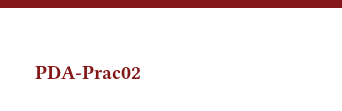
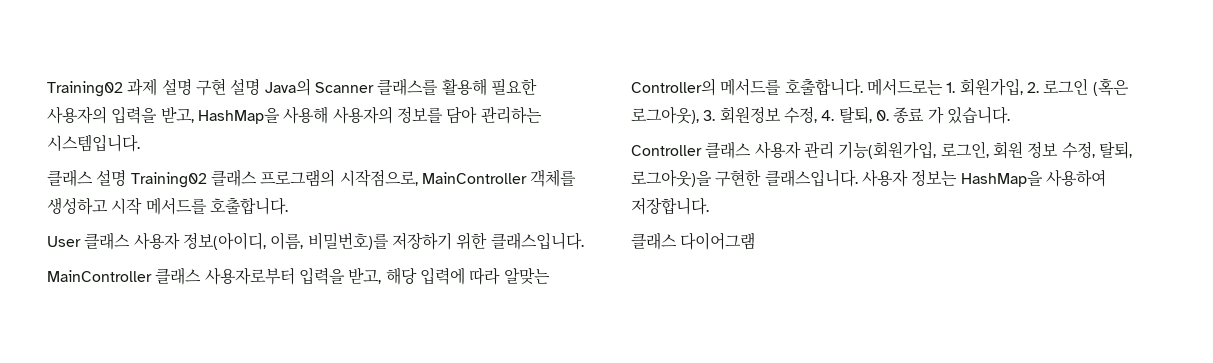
[35,65,141,79] PDA-Prac02 -> [47,78,537,97] [47,106,542,124] [47,134,140,152] [47,169,577,188] [47,197,288,215] [47,232,584,250] [47,267,550,285] [631,78,1129,96] [631,106,1010,124] [631,141,1132,159] [631,169,1106,187] [631,197,709,215] [631,232,756,250] Training02 과제 설명 구현 설명 Java의 Scanner 클래스를 활용해 필요한 사용자의 입력을 받고, HashMap을 사용해 사용자의 정보를 담아 관리하는 시스템입니다. // 클래스 설명 Training02 클래스 프로그램의 시작점으로, MainController 객체를 생성하고 시작 메서드를 호출합니다. // User 클래스 사용자 정보(아이디, 이름, 비밀번호)를 저장하기 위한 클래스입니다. // MainController 클래스 사용자로부터 입력을 받고, 해당 입력에 따라 알맞는 Controller의 메서드를 호출합니다. 메서드로는 1. 회원가입, 2. 로그인 (혹은 로그아웃), 3. 회원정보 수정, 4. 탈퇴, 0. 종료 가 있습니다. // Controller 클래스 사용자 관리 기능(회원가입, 로그인, 회원 정보 수정, 탈퇴, 로그아웃)을 구현한 클래스입니다. 사용자 정보는 HashMap을 사용하여 저장합니다. // 클래스 다이어그램

